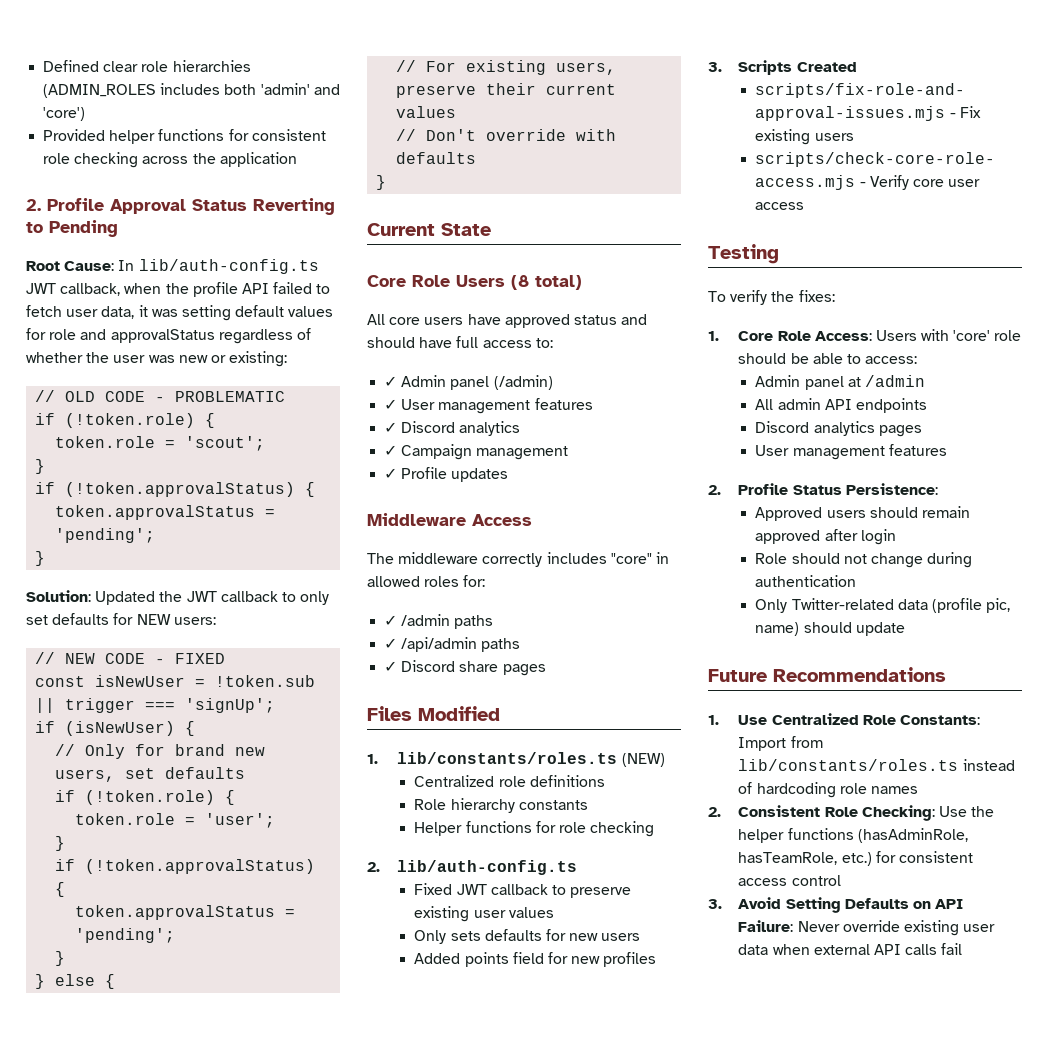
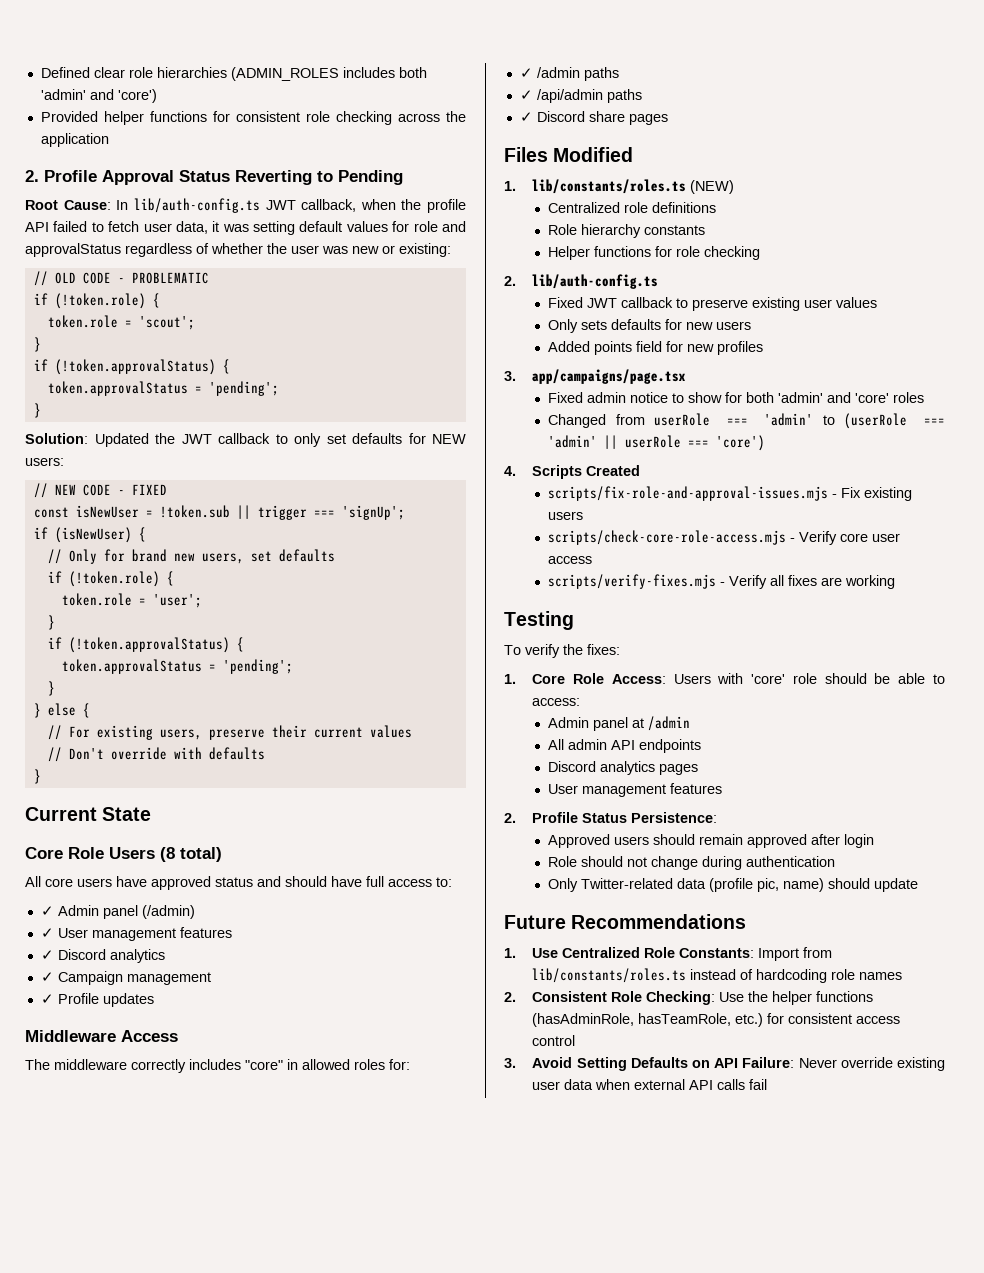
(722, 67) none -> [532,369,687,384] [548,392,925,403] [548,413,945,429] [548,435,766,451] [504,466,516,476] app/campaigns/page.tsx // Fixed admin notice to show for both 'admin' and 'core' roles // Changed from userRole === 'admin' to (userRole === 'admin' || userRole === 'core') // 4.
(805, 206) none -> [548,574,896,589] // scripts/verify-fixes.mjs - Verify all fixes are working

